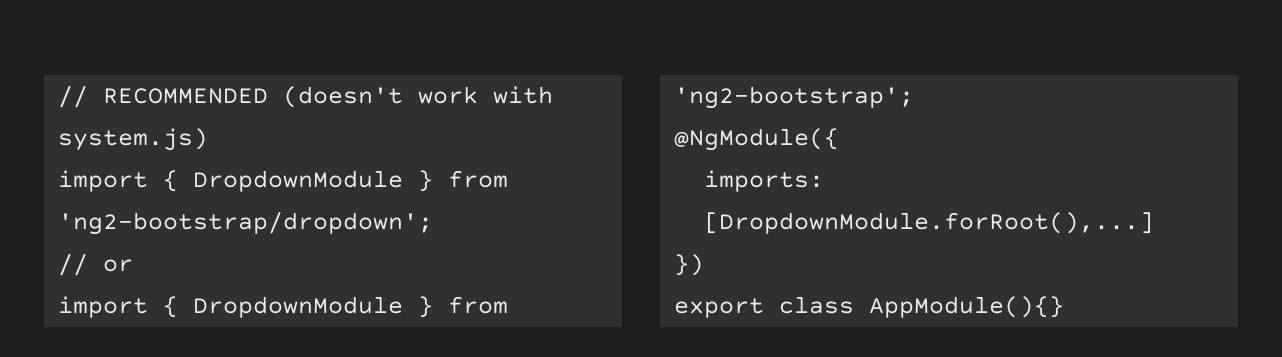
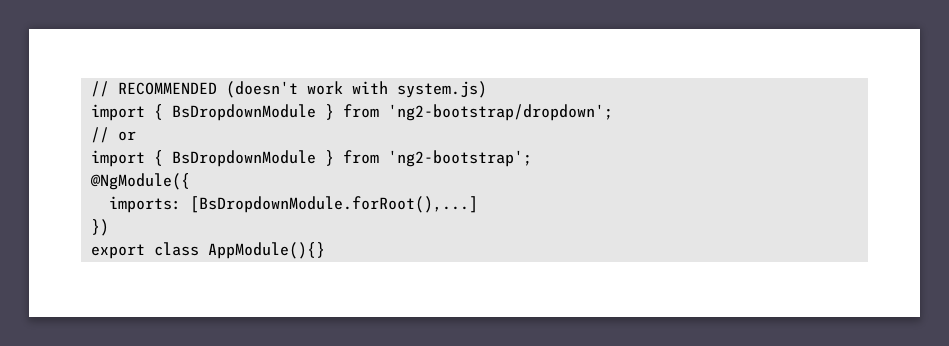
[192,170,403,192] DropdownModule -> [172,104,317,121] BsDropdownModule
[192,296,403,318] DropdownModule -> [172,150,317,167] BsDropdownModule
[703,212,1154,234] [DropdownModule.forRoot(),...] -> [190,196,479,213] [BsDropdownModule.forRoot(),...]

